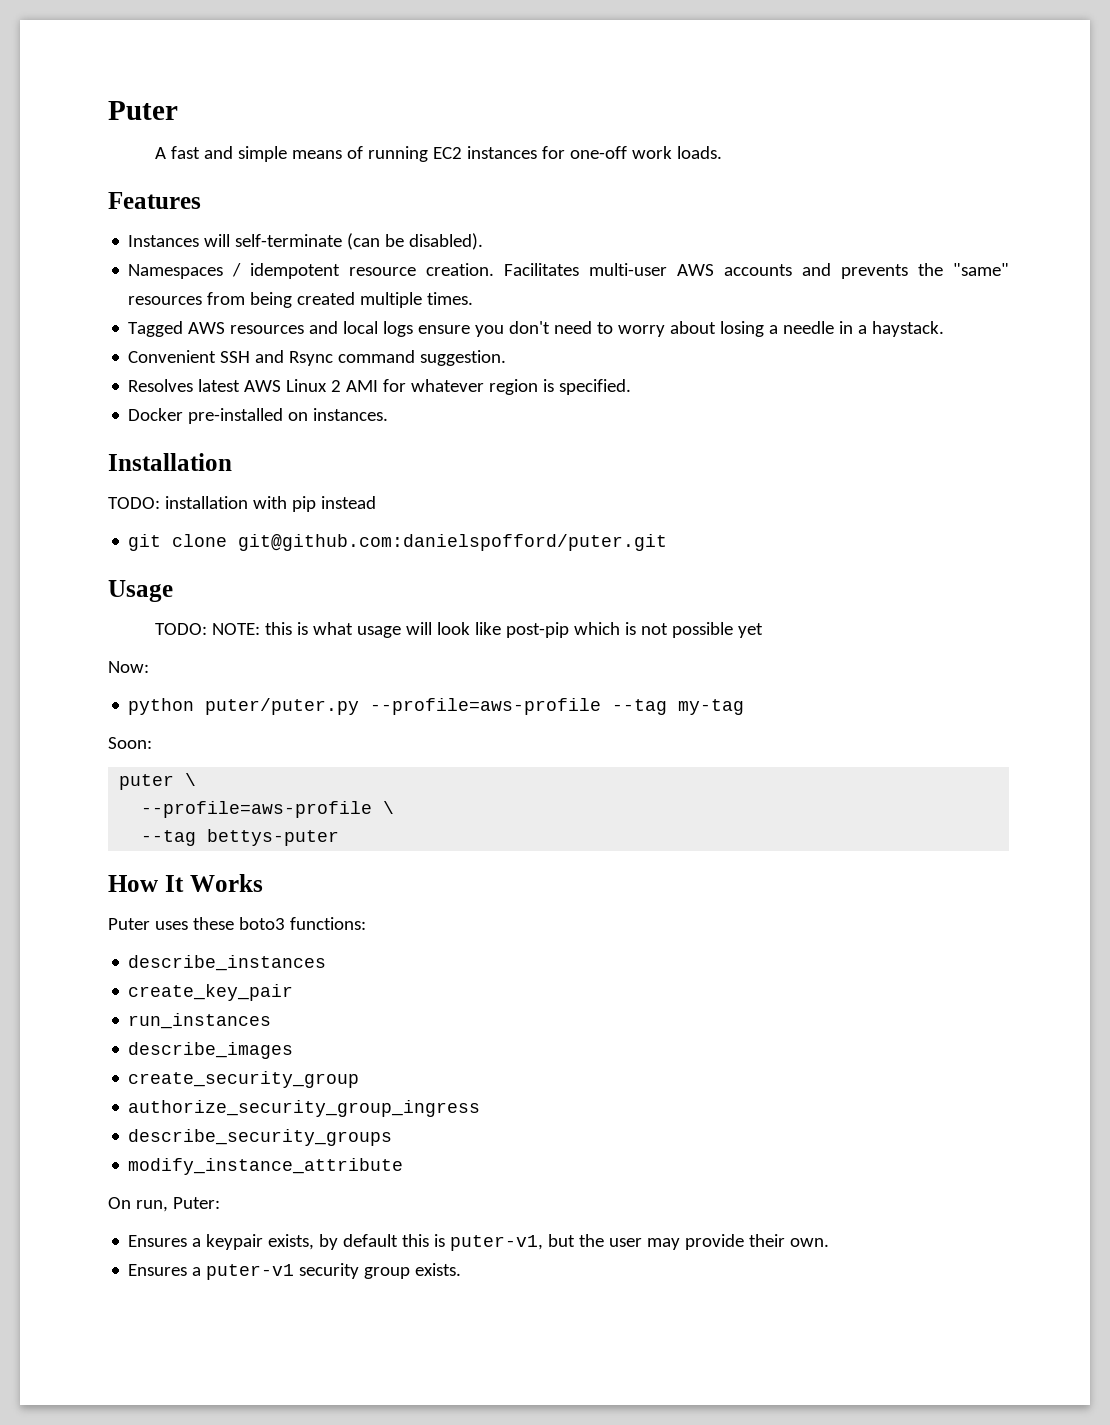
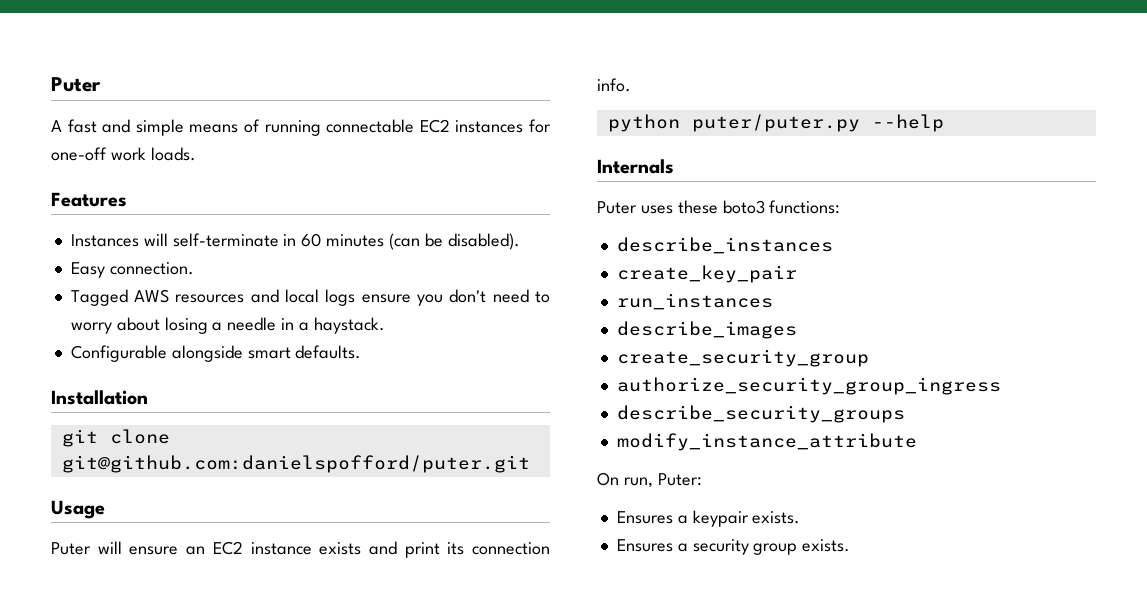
(429, 154) none -> [326,119,415,133] connectable
(343, 240) none -> [283,233,385,247] in 60 minutes
[128,263,1009,279] [128,292,474,308] Namespaces / idempotent resource creation. Facilitates multi-user AWS accounts and prevents the "same" resources from being created multiple times. -> [70,262,194,278] Easy connection.
[128,350,507,366] [128,379,632,395] [128,408,389,424] [108,453,232,471] [108,496,376,512] [128,534,668,551] [108,580,173,602] [155,622,764,638] [108,661,149,673] [128,698,745,715] [108,737,152,749] [119,773,197,790] [141,801,395,818] [141,829,340,846] [108,874,263,892] Convenient SSH and Rsync command suggestion. // Resolves latest AWS Linux 2 AMI for whatever region is specified. // Docker pre-installed on instances. // Installation // TODO: installation with pip instead // git clone git@github.com:danielspofford/puter.git // Usage // TODO: NOTE: this is what usage will look like post-pip which is not possible yet // Now: // python puter/puter.py --profile=aws-profile --tag my-tag // Soon: // puter \ // --profile=aws-profile \ // --tag bettys-puter // How It Works -> [70,345,362,362] [51,390,148,405] [61,429,170,447] [61,455,530,473] [51,500,105,519] [51,541,550,558] [597,78,631,92] [607,114,944,132] [597,159,674,174] Configurable alongside smart defaults. // Installation // git clone git@github.com:danielspofford/puter.git // Usage // Puter will ensure an EC2 instance exists and print its connection info. // python puter/puter.py --help // Internals
[268,1234,830,1251] [128,1264,295,1280] exists, by default this is puter-v1, but the user may provide their own. // Ensures a puter-v1 -> [752,511,801,524] [616,539,688,552] exists. // Ensures a

